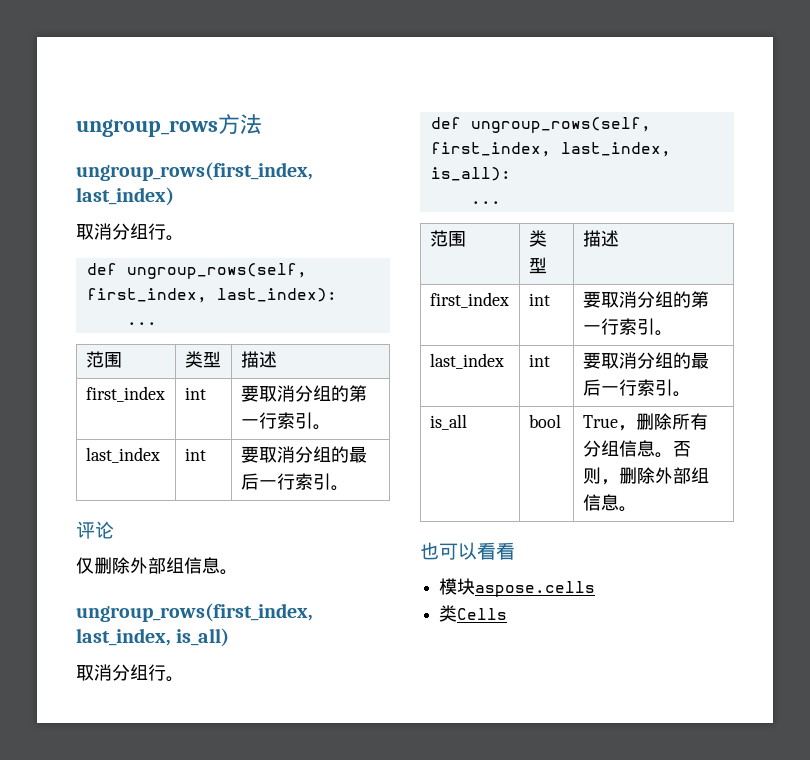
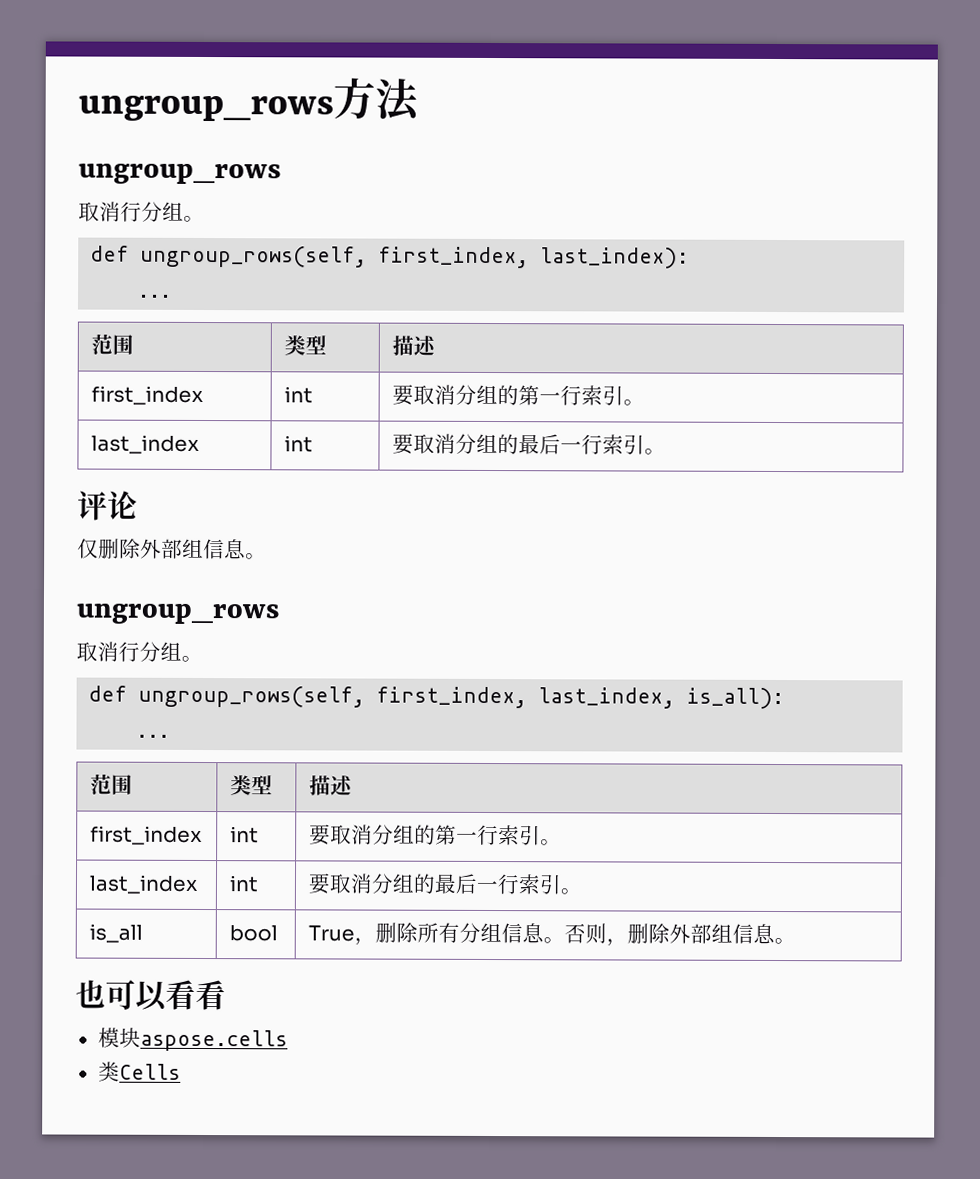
[76,162,313,181] [76,187,174,206] [76,223,166,240] ungroup_rows(first_index, last_index) // 取消分组行 -> [78,163,281,185] [78,201,184,222] ungroup_rows // 取消行分组
[76,603,313,622] [76,628,230,647] [76,664,166,681] ungroup_rows(first_index, last_index, is_all) // 取消分组行 -> [76,603,279,625] [76,641,182,662] ungroup_rows // 取消行分组

